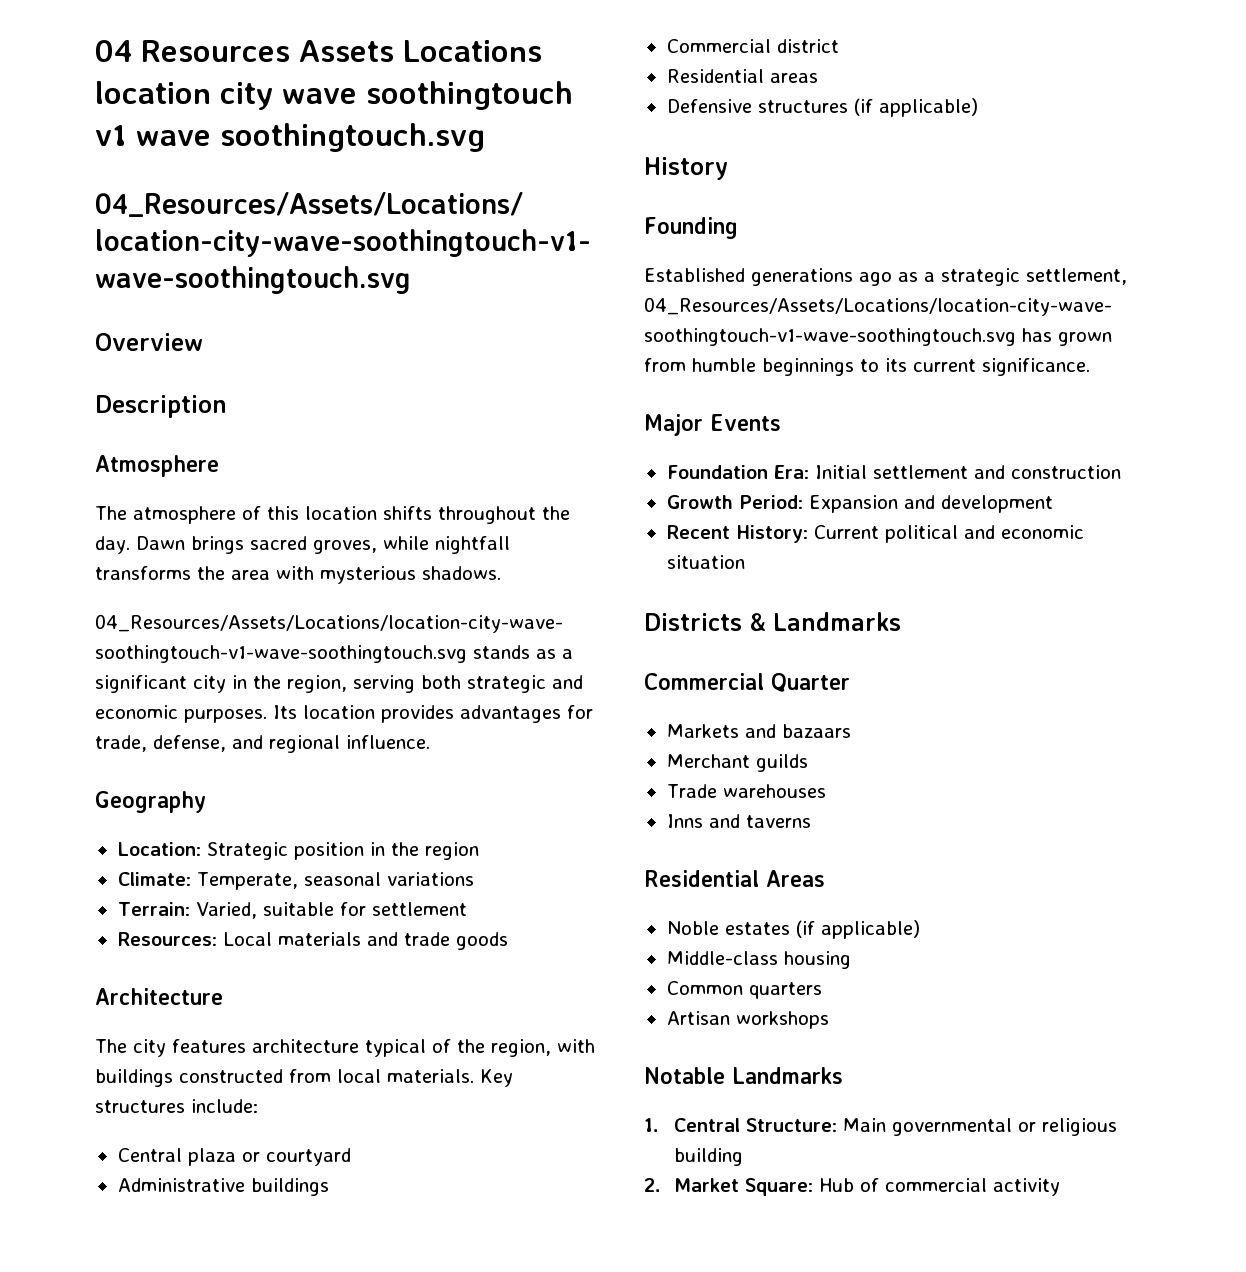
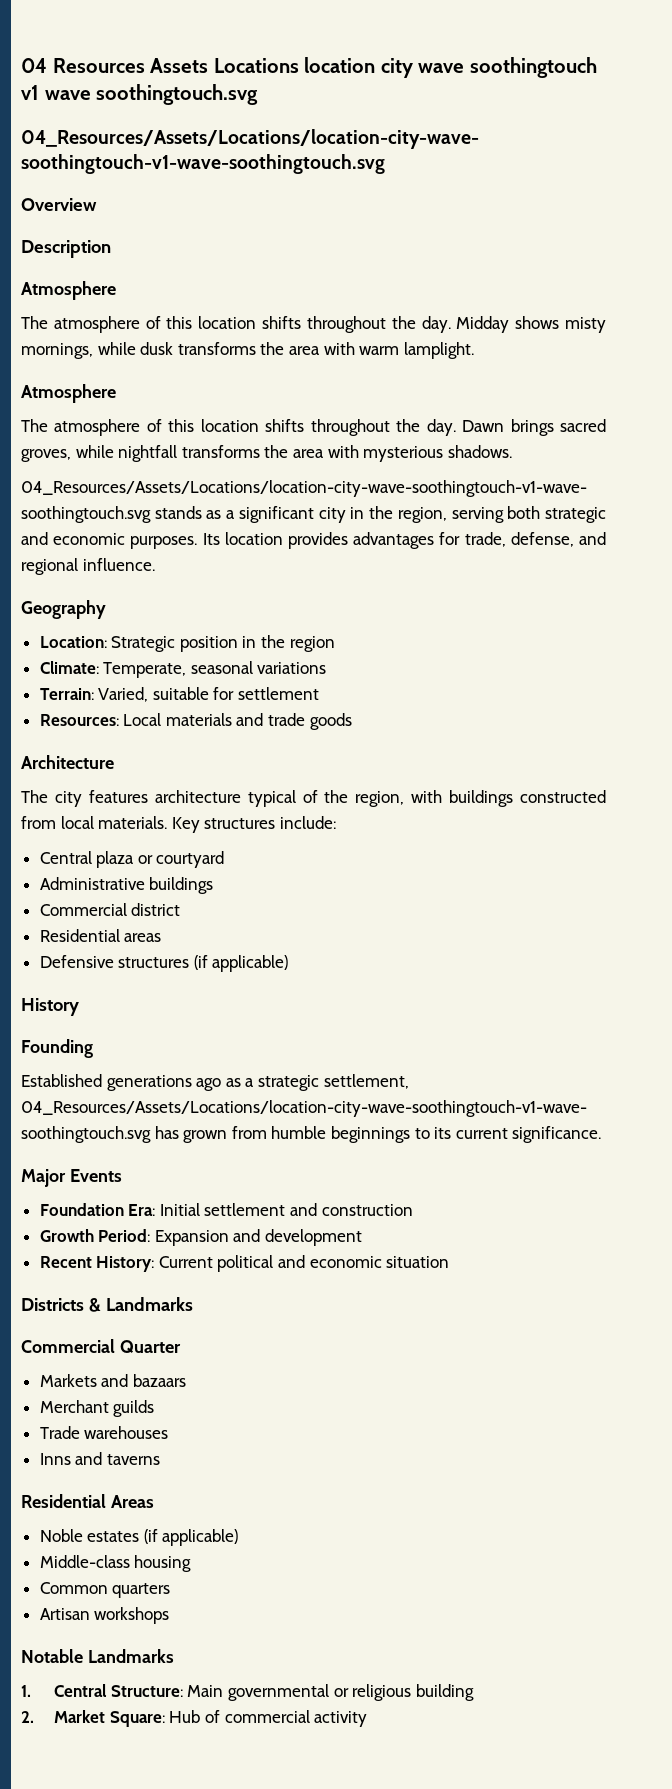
(219, 466) none -> [21,316,606,333] [21,342,474,359] [21,384,116,403] // The atmosphere of this location shifts throughout the day. Midday shows misty mornings, while dusk transforms the area with warm lamplight. // Atmosphere

